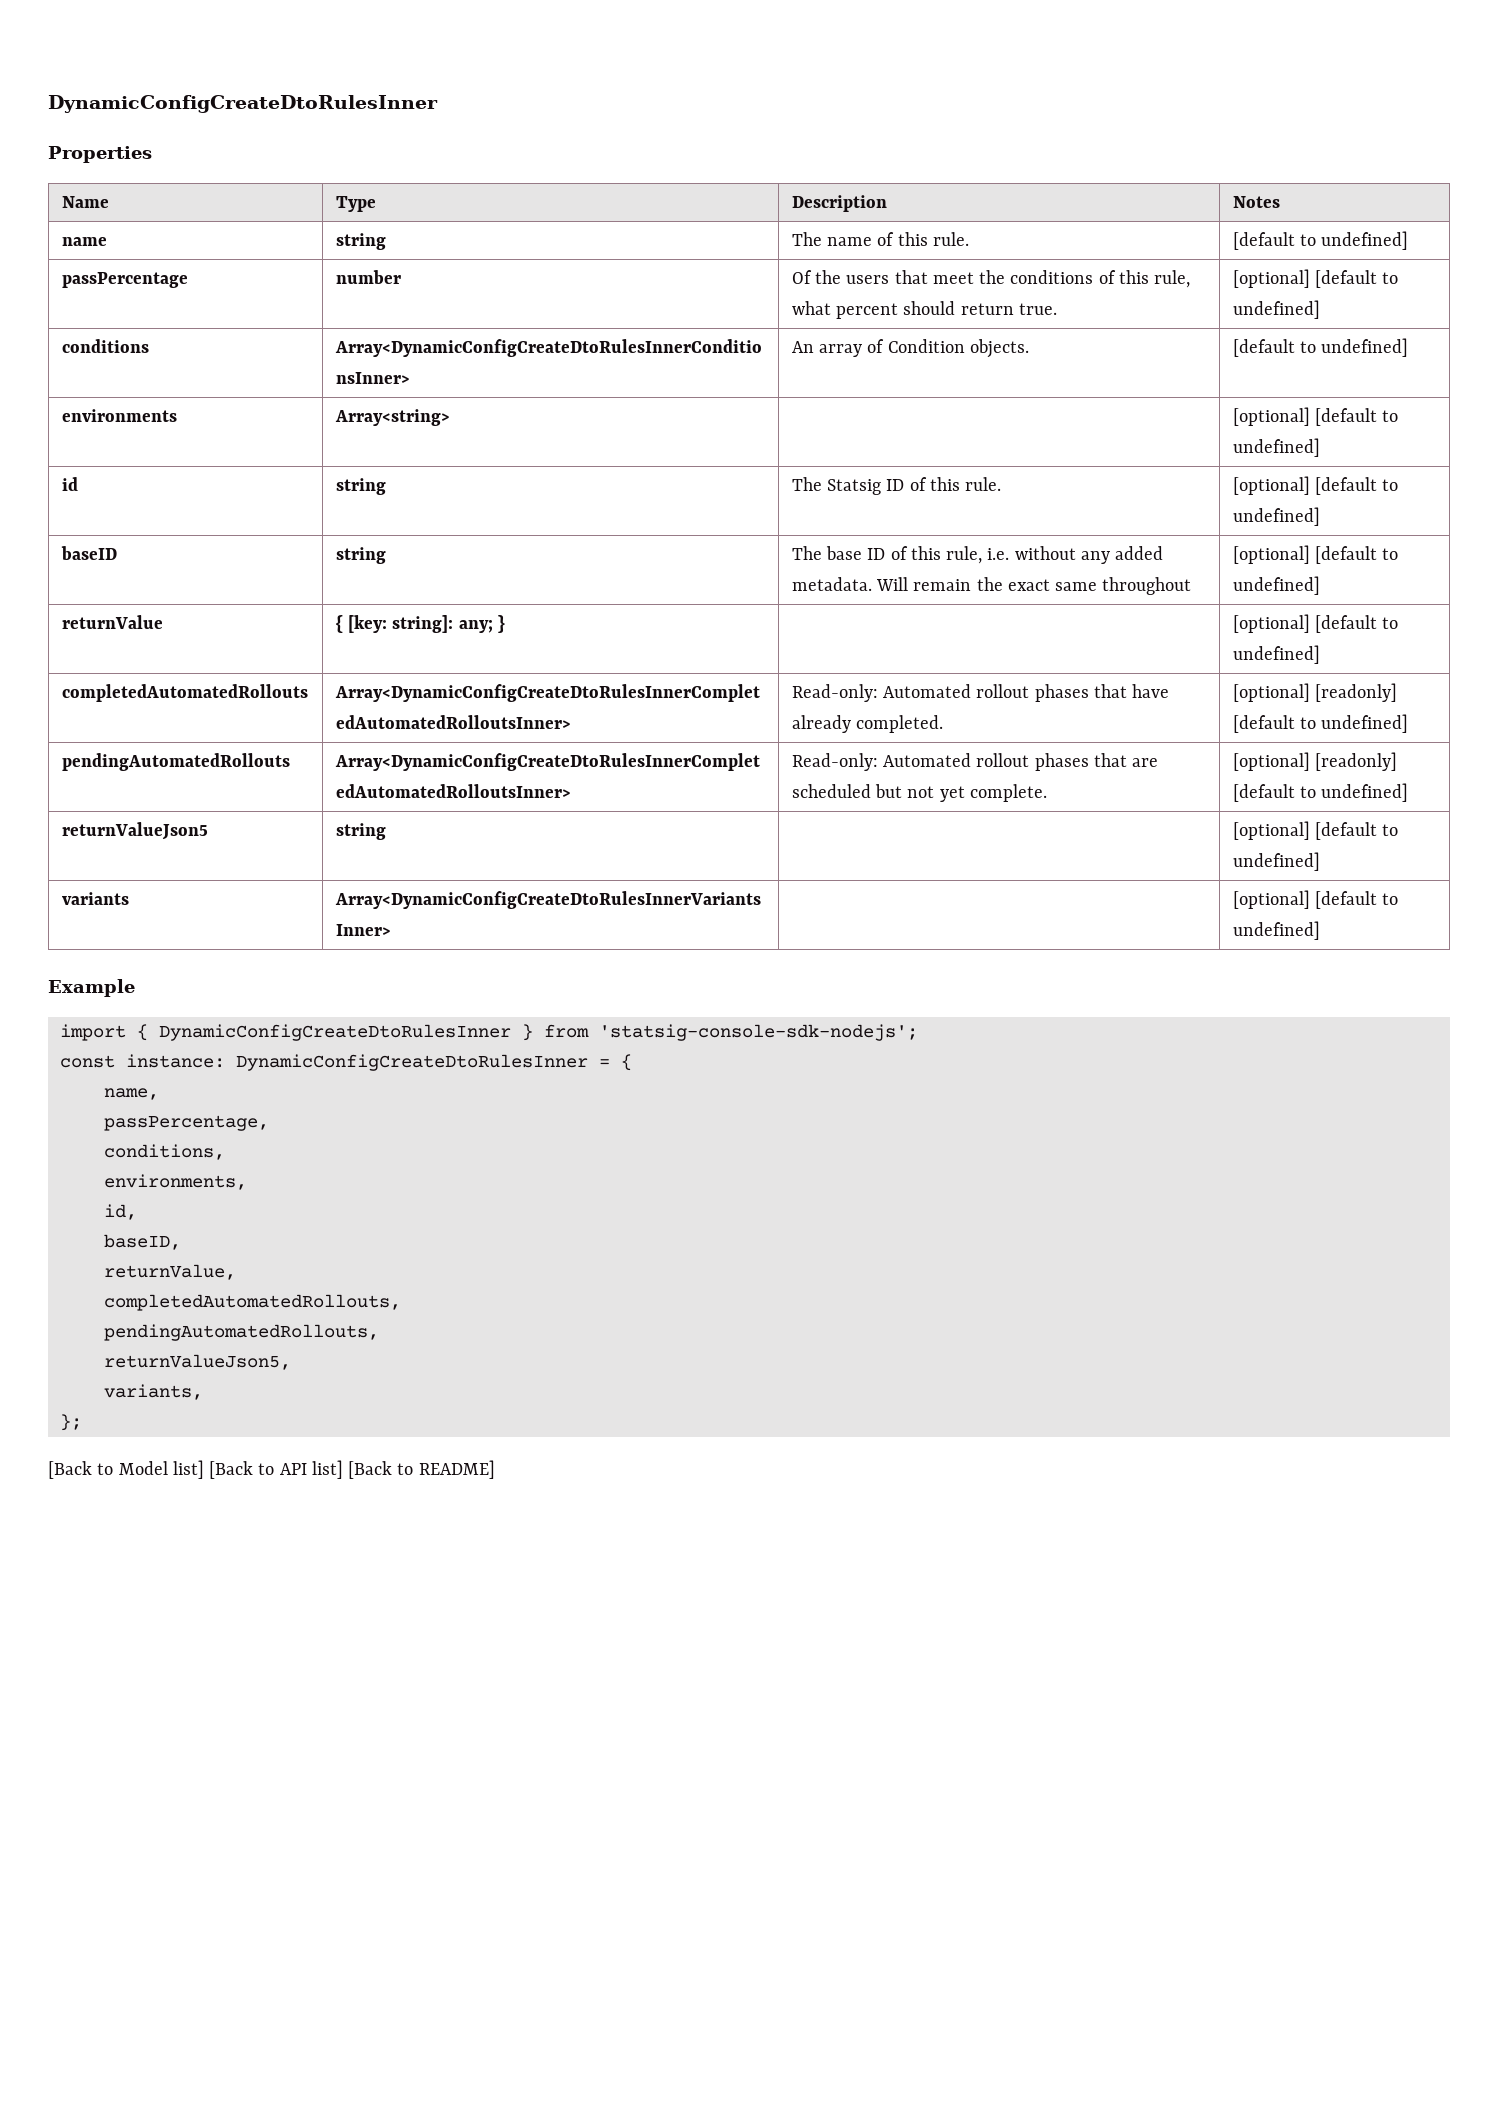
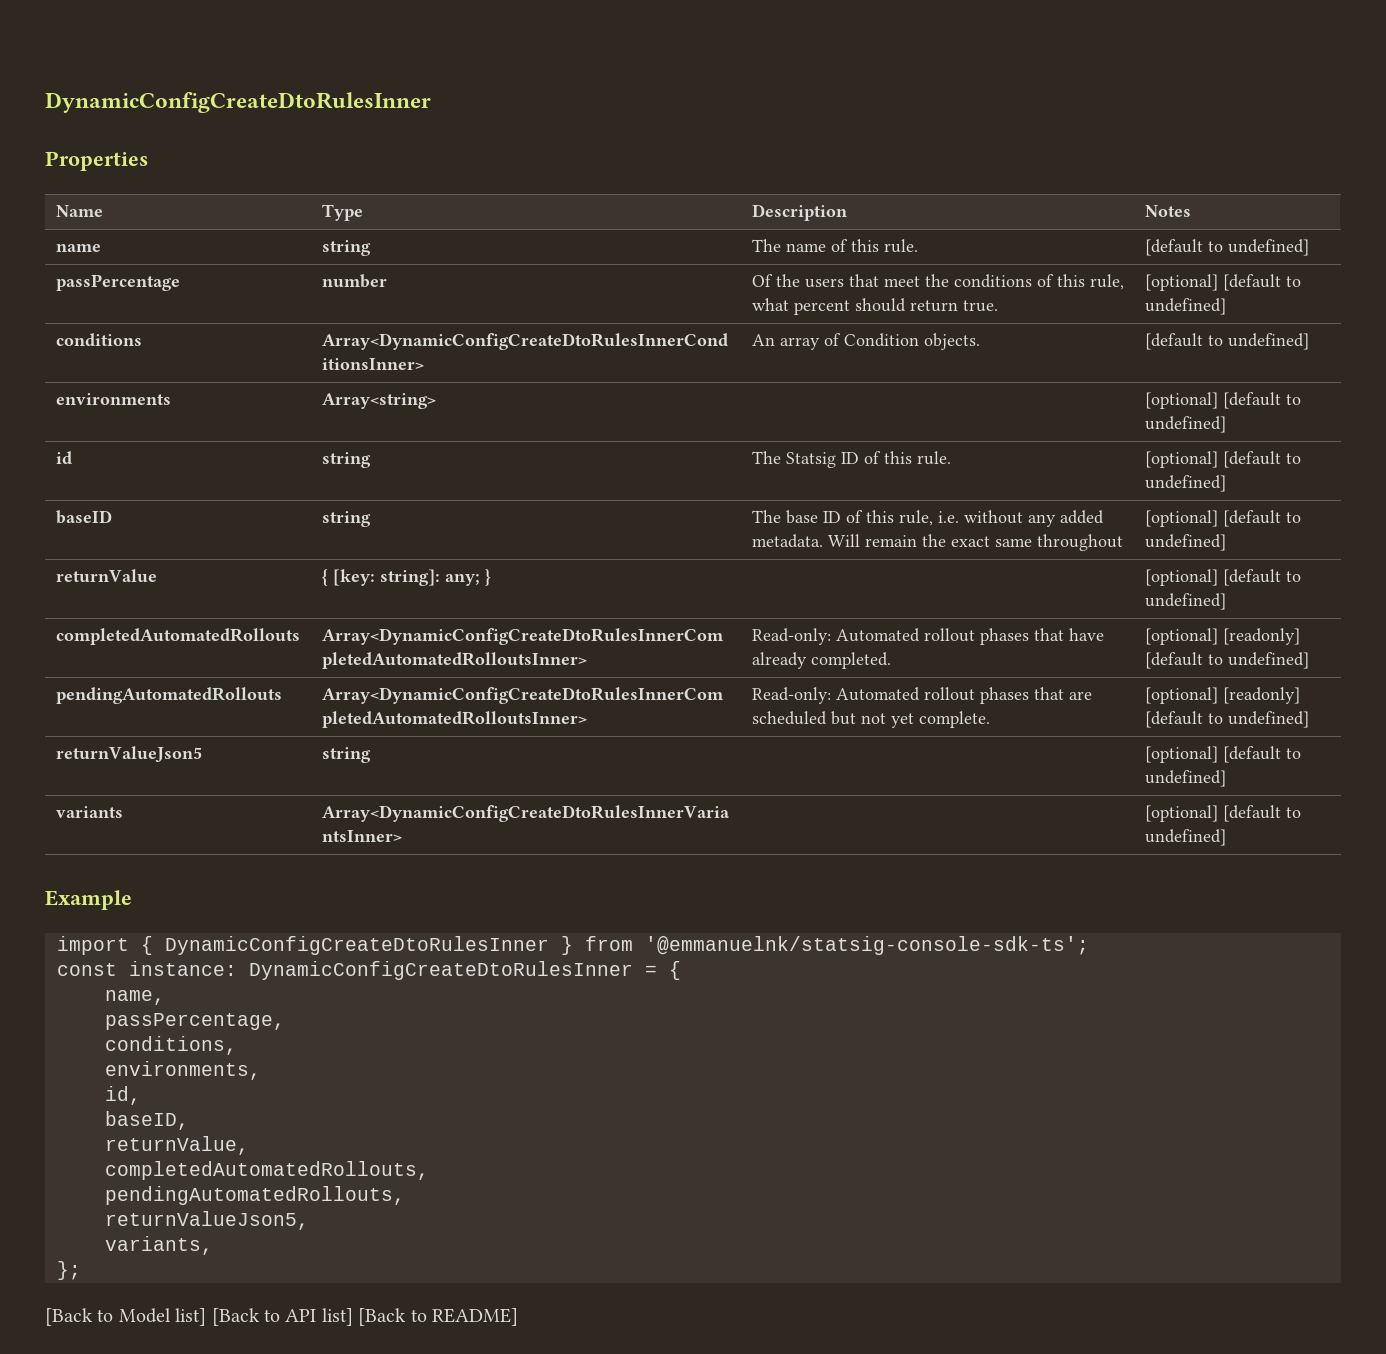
[598,1024,918,1041] 'statsig-console-sdk-nodejs'; -> [645,936,1089,955] '@emmanuelnk/statsig-console-sdk-ts';

